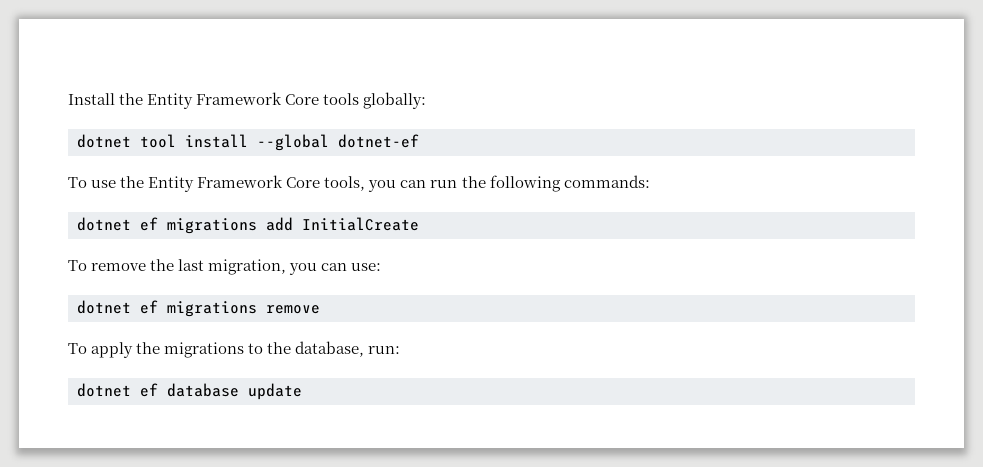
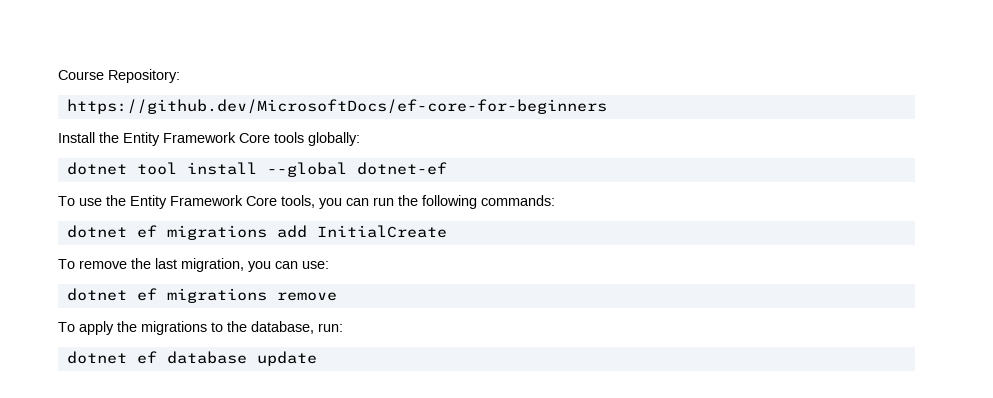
(68, 99) none -> [58,69,180,83] [66,99,607,114] Course Repository: // https://github.dev/MicrosoftDocs/ef-core-for-beginners //

